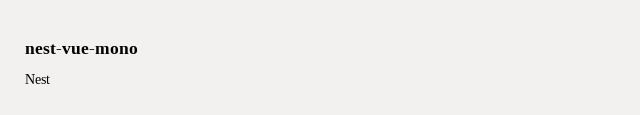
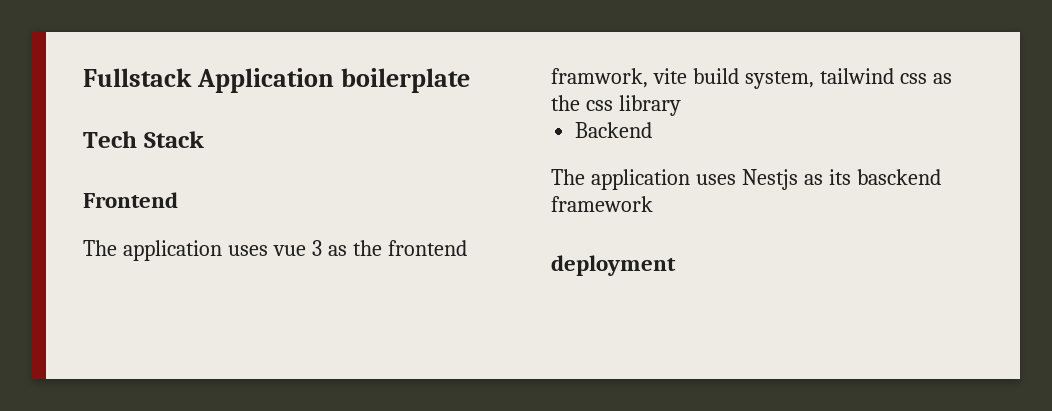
[25,44,138,54] [25,74,50,84] nest-vue-mono // Nest -> [83,68,470,93] [83,131,204,148] [83,192,178,208] [83,240,467,261] [551,68,952,89] [551,95,681,116] [575,122,653,138] [551,169,941,190] [551,196,653,212] [551,255,676,276] Fullstack Application boilerplate // Tech Stack // Frontend // The application uses vue 3 as the frontend framwork, vite build system, tailwind css as the css library // Backend // The application uses Nestjs as its basckend framework // deployment

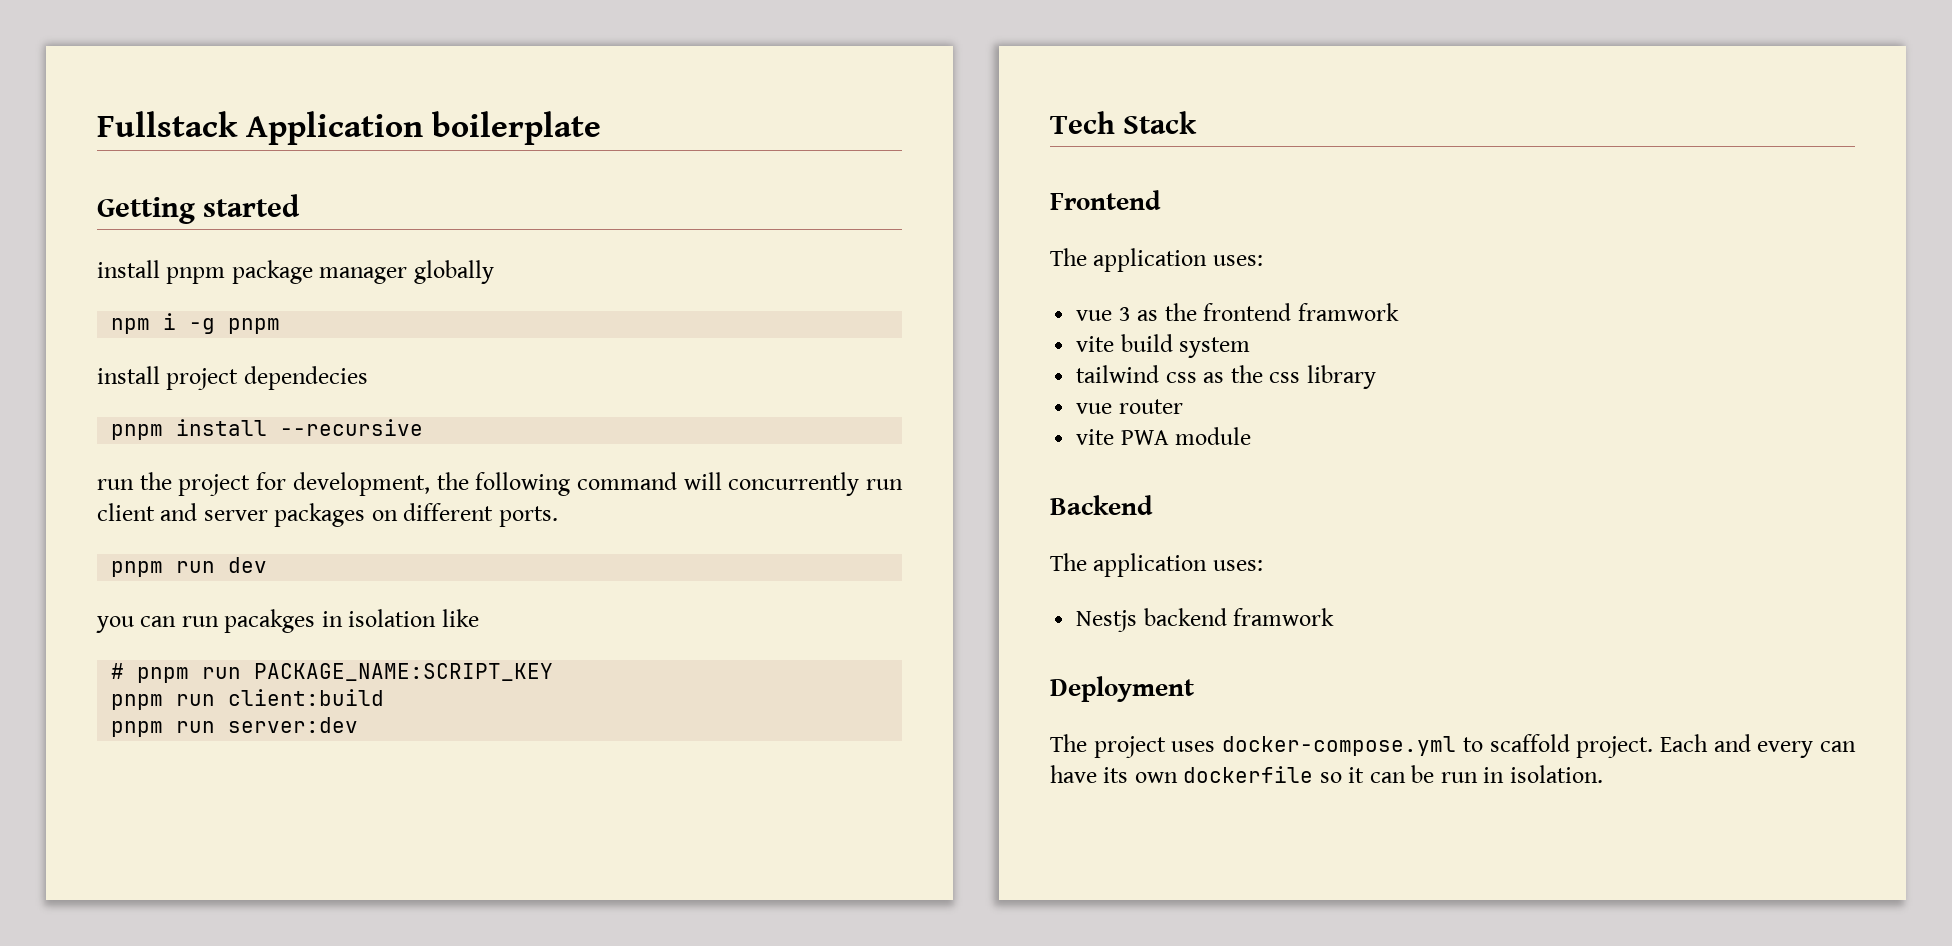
(470, 80) none -> [97,194,301,224] [97,260,494,284] [111,313,281,334] [97,366,368,390] [111,419,424,440] [97,472,904,496] [97,503,558,527] [111,557,268,577] [96,609,479,633] [111,663,554,683] [111,689,385,710] [111,717,359,737] // Getting started // install pnpm package manager globally // npm i -g pnpm // install project dependecies // pnpm install --recursive // run the project for development, the following command will concurrently run client and server packages on different ports. // pnpm run dev // you can run pacakges in isolation like // # pnpm run PACKAGE_NAME:SCRIPT_KEY // pnpm run client:build // pnpm run server:dev
[227,245,268,256] uses -> [1212,255,1263,266] uses: //
[551,68,648,88] framwork, -> [1297,303,1399,321] framwork //
[744,71,814,89] system, -> [1179,337,1251,358] system //
[575,122,653,138] [551,169,941,190] [551,196,653,212] [551,255,676,276] Backend // The application uses Nestjs as its basckend framework // deployment -> [1076,399,1183,414] [1076,427,1252,445] [1050,495,1153,515] [1050,553,1263,577] [1076,608,1335,632] [1050,676,1194,702] [1050,734,1857,758] [1050,765,1603,783] vue router // vite PWA module // Backend // The application uses: // Nestjs backend framwork // Deployment // The project uses docker-compose.yml to scaffold project. Each and every can have its own dockerfile so it can be run in isolation.

